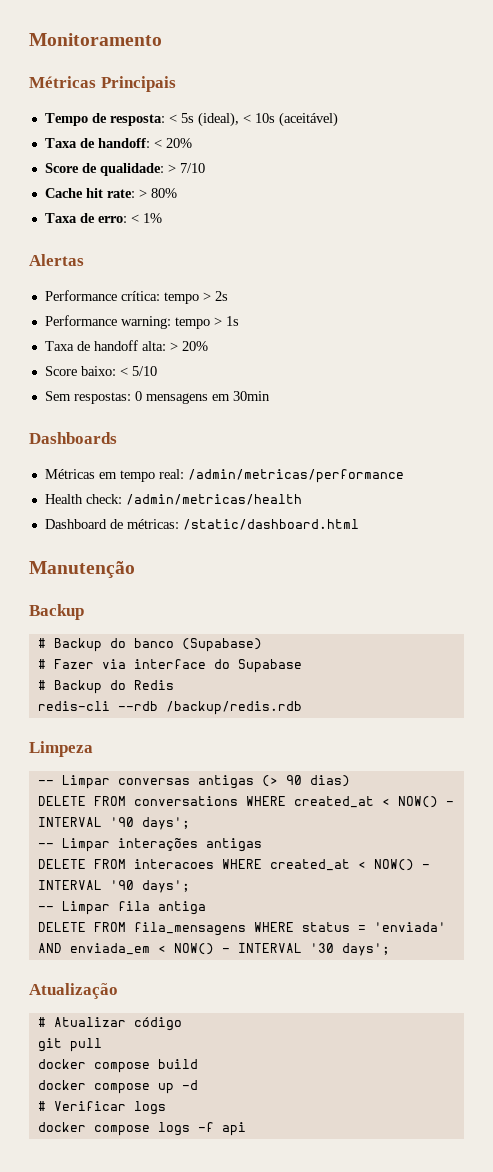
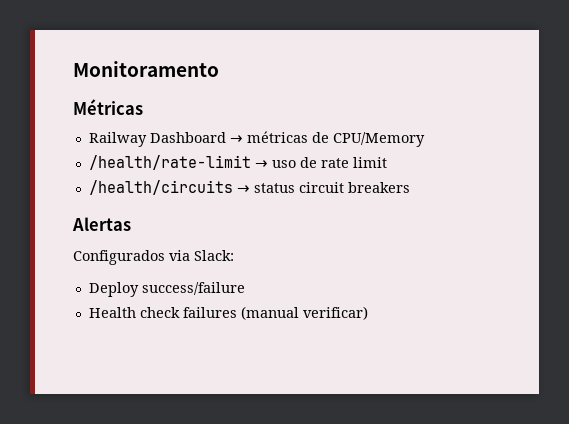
[100,76,176,92] [44,112,338,127] [44,138,192,148] [44,163,205,176] [44,188,177,198] [44,213,162,223] [29,254,84,266] [44,290,228,304] [44,315,239,329] [44,340,208,351] [44,366,157,376] [44,391,270,404] [29,432,117,444] [44,469,404,483] [44,494,302,505] [44,519,359,530] [29,561,135,578] [29,604,84,620] [37,638,262,652] [37,659,302,673] [37,680,174,694] [37,701,302,715] [29,741,93,757] [37,775,350,789] [37,796,454,808] [37,817,190,830] [37,838,262,852] [37,859,430,871] [37,880,190,893] [37,901,206,915] [37,922,446,936] [37,943,390,956] [29,983,118,999] [37,1017,182,1031] [37,1038,102,1052] [37,1059,198,1073] [37,1080,198,1094] [37,1101,166,1115] [37,1122,246,1136] Principais // Tempo de resposta: < 5s (ideal), < 10s (aceitável) // Taxa de handoff: < 20% // Score de qualidade: > 7/10 // Cache hit rate: > 80% // Taxa de erro: < 1% // Alertas // Performance crítica: tempo > 2s // Performance warning: tempo > 1s // Taxa de handoff alta: > 20% // Score baixo: < 5/10 // Sem respostas: 0 mensagens em 30min // Dashboards // Métricas em tempo real: /admin/metricas/performance // Health check: /admin/metricas/health // Dashboard de métricas: /static/dashboard.html // Manutenção // Backup // # Backup do banco (Supabase) // # Fazer via interface do Supabase // # Backup do Redis // redis-cli --rdb /backup/redis.rdb // Limpeza // -- Limpar conversas antigas (> 90 dias) // DELETE FROM conversations WHERE created_at < NOW() - INTERVAL '90 days'; // -- Limpar interações antigas // DELETE FROM interacoes WHERE created_at < NOW() - INTERVAL '90 days'; // -- Limpar fila antiga // DELETE FROM fila_mensagens WHERE status = 'enviada' AND enviada_em < NOW() - INTERVAL '30 days'; // Atualização // # Atualizar código // git pull // docker compose build // docker compose up -d // # Verificar logs // docker compose logs -f api -> [88,131,425,147] [88,155,387,170] [88,180,410,195] [72,217,131,231] [73,250,234,265] [88,282,245,297] [88,306,368,320] // Railway Dashboard → métricas de CPU/Memory // /health/rate-limit → uso de rate limit // /health/circuits → status circuit breakers // Alertas // Configurados via Slack: // Deploy success/failure // Health check failures (manual verificar)

